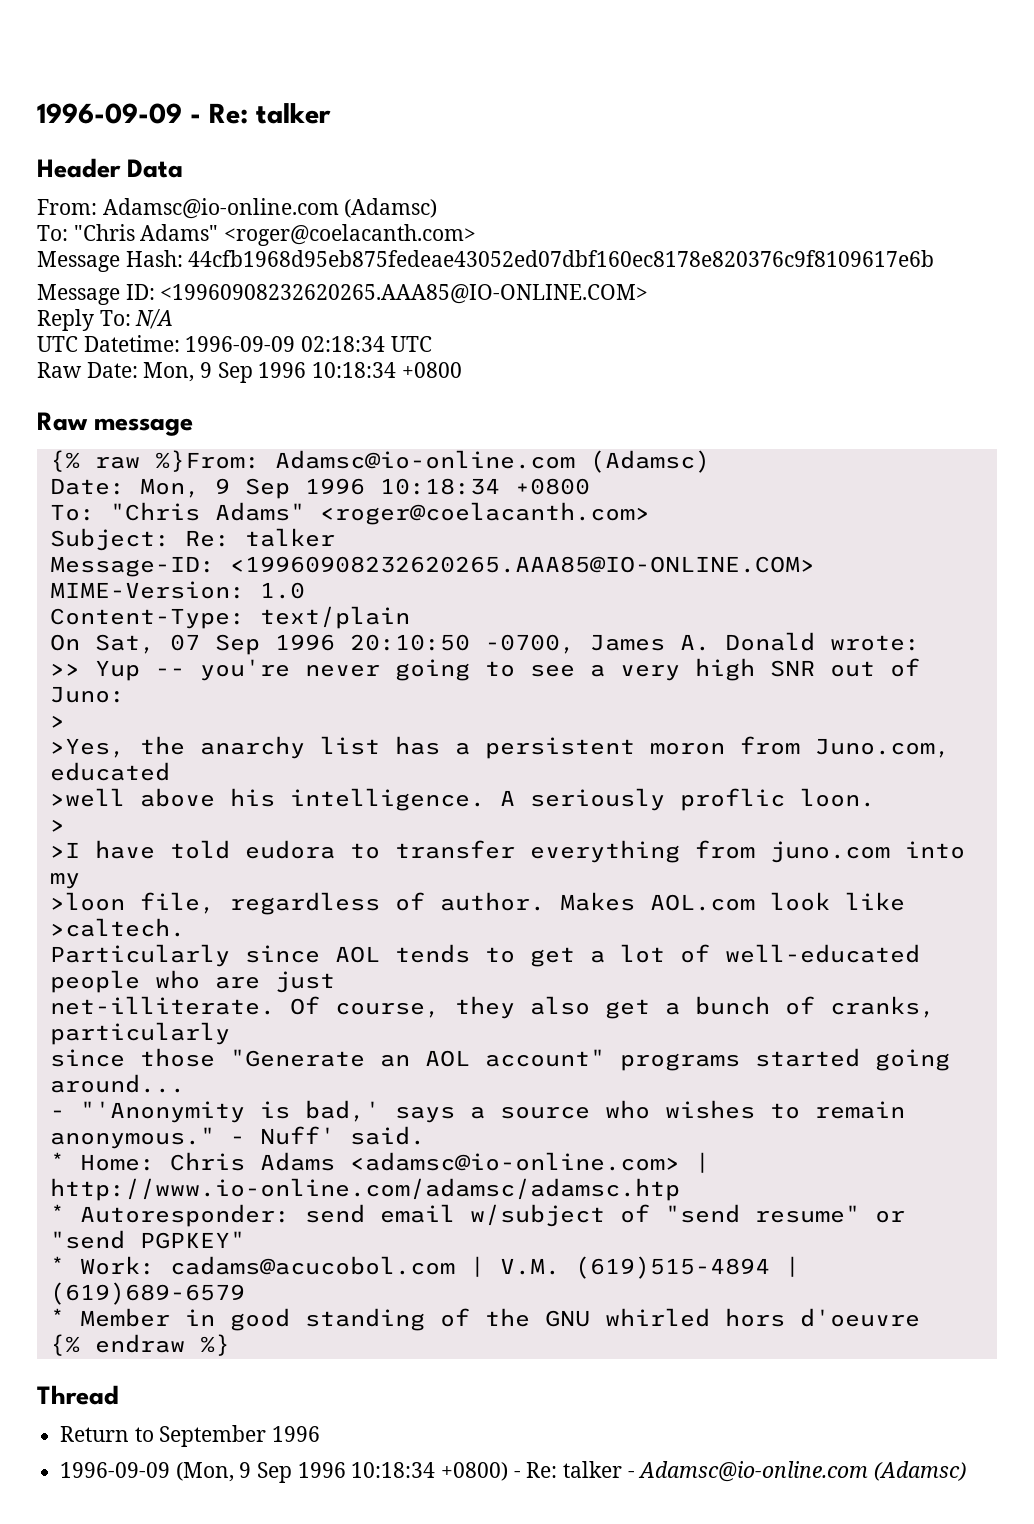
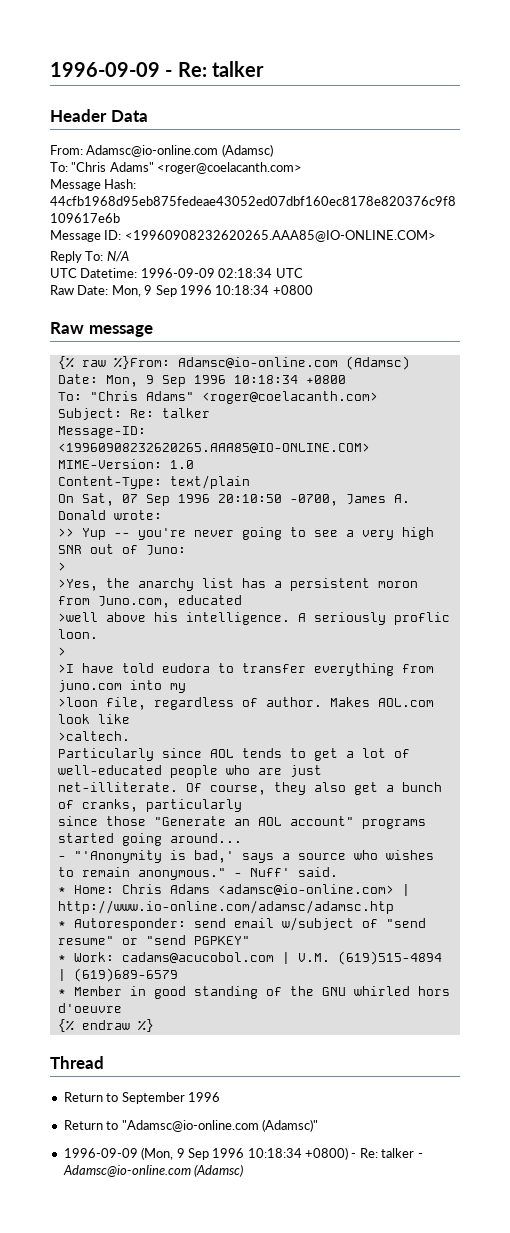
(321, 1434) none -> [63,1119,318,1132] // Return to "Adamsc@io-online.com (Adamsc)"

